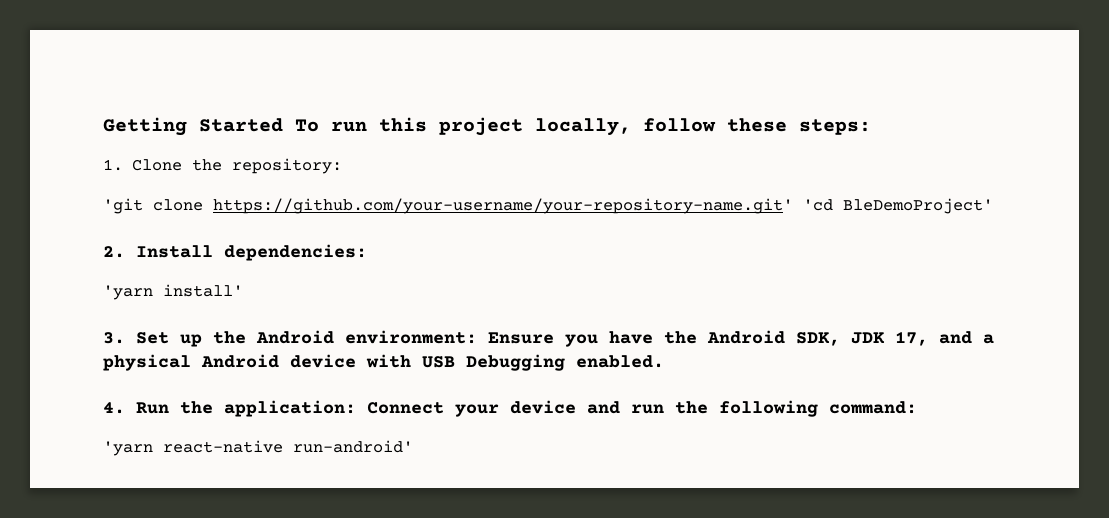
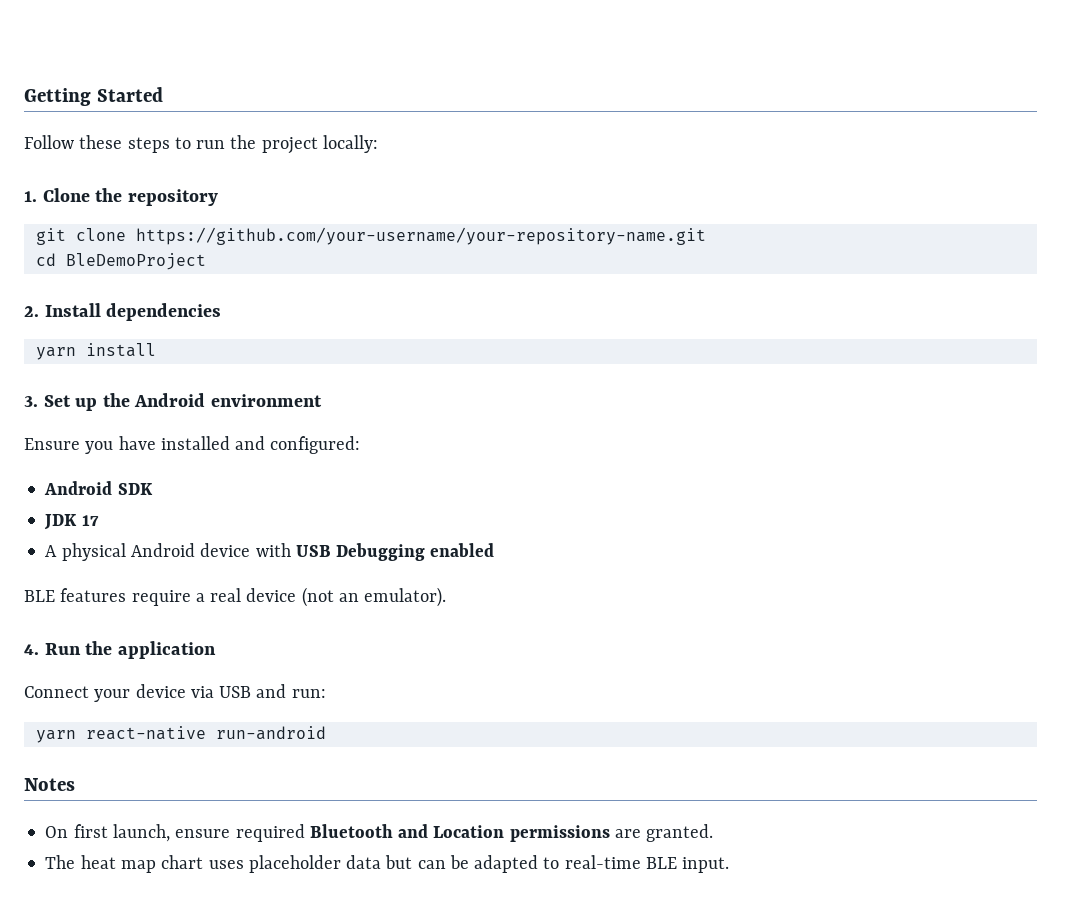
[295,117,871,136] [103,158,342,174] [103,198,993,214] To run this project locally, follow these steps: // 1. Clone the repository: // 'git clone https://github.com/your-username/your-repository-name.git' 'cd BleDemoProject' -> [24,135,378,154] [24,188,218,206] [35,227,706,245] [35,253,206,270] // Follow these steps to run the project locally: // 1. Clone the repository // git clone https://github.com/your-username/your-repository-name.git // cd BleDemoProject
[224,244,367,261] [103,284,243,300] dependencies: // 'yarn install' -> [106,303,222,321] [35,343,156,360] dependencies // yarn install
[345,330,477,344] environment: -> [210,394,322,407] environment //
[664,330,994,346] the Android SDK, JDK 17, and a -> [160,436,361,454] [44,481,153,495] [44,514,99,530] [45,545,58,557] installed and configured: // Android SDK // JDK 17 // A
[576,355,664,368] enabled. -> [430,543,495,557] [24,587,447,607] enabled // BLE features require a real device (not an emulator).
[224,400,356,417] application: -> [117,641,216,659] application //
[587,400,917,417] [103,440,413,456] and run the following command: // 'yarn react-native run-android' -> [190,684,326,698] [35,726,326,743] [24,778,75,791] [45,824,714,842] [45,855,730,873] via USB and run: // yarn react-native run-android // Notes // On first launch, ensure required Bluetooth and Location permissions are granted. // The heat map chart uses placeholder data but can be adapted to real-time BLE input.

